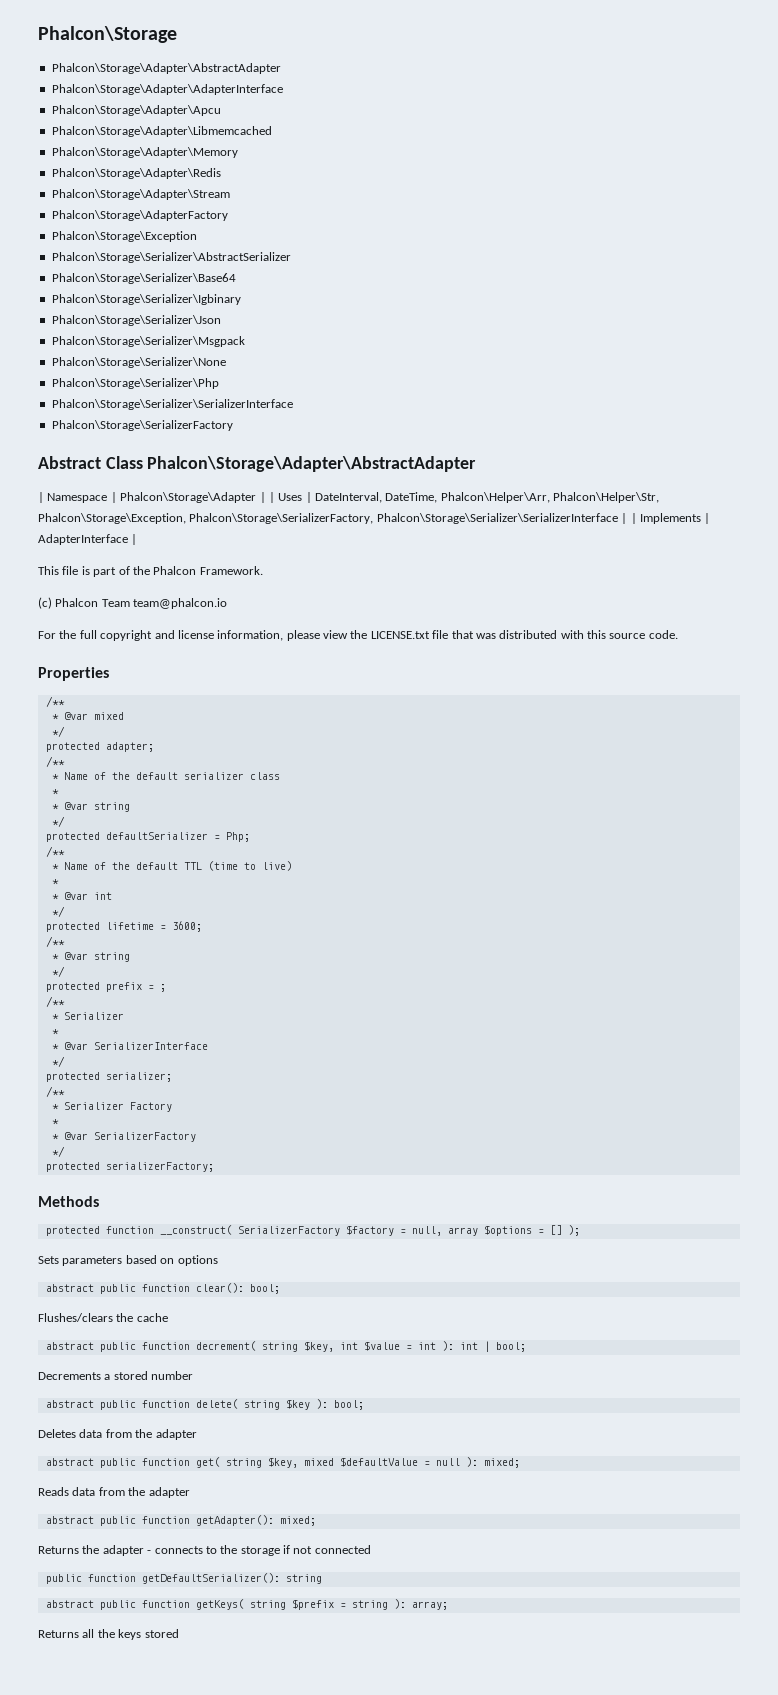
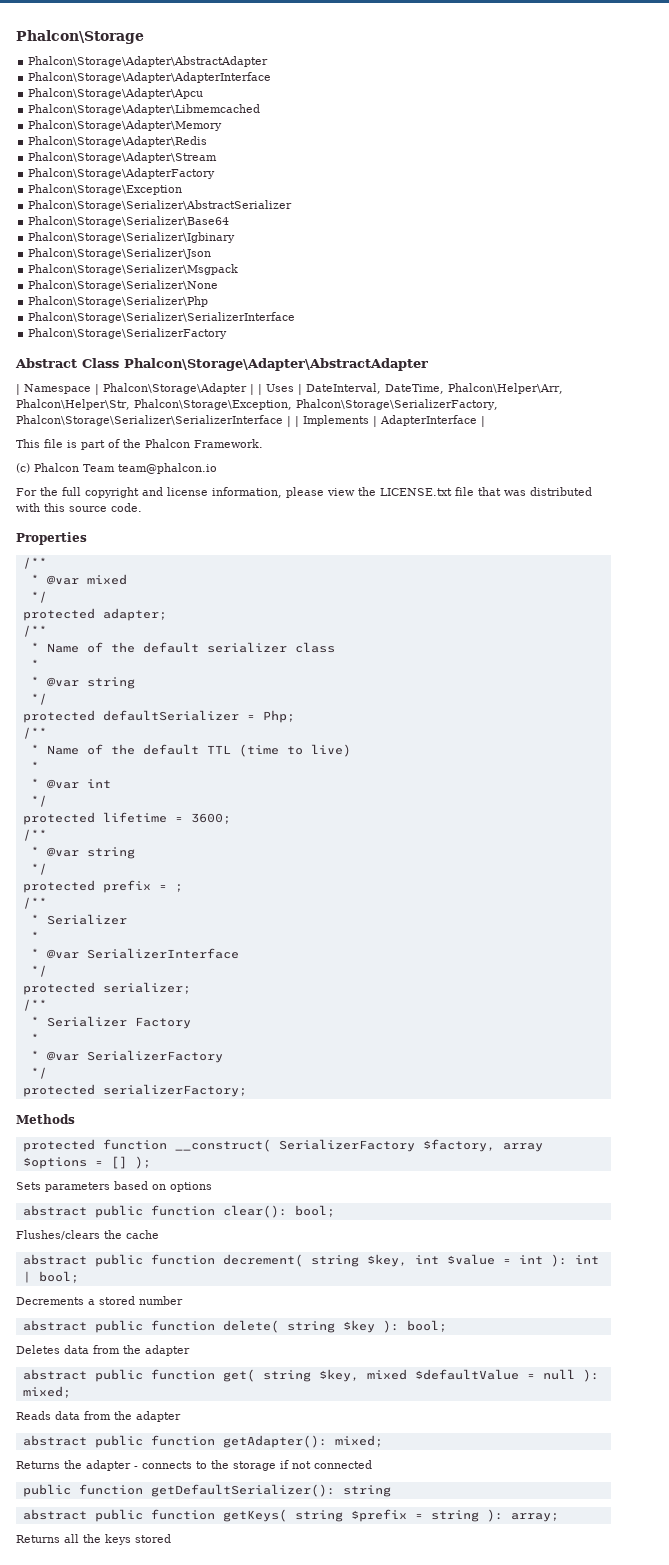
[345,1225,442,1236] $factory = null, -> [422,1139,495,1152] $factory,

